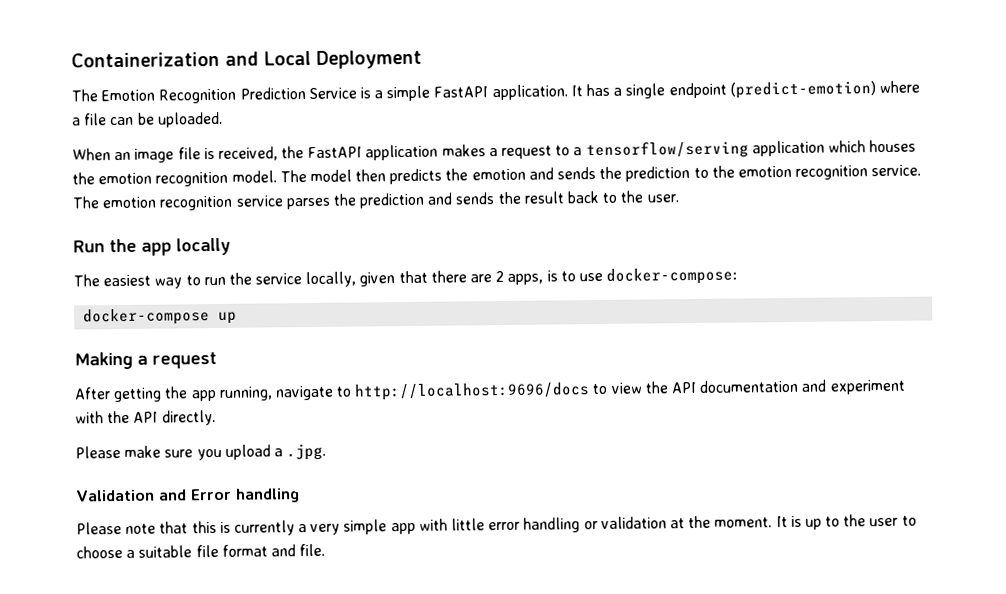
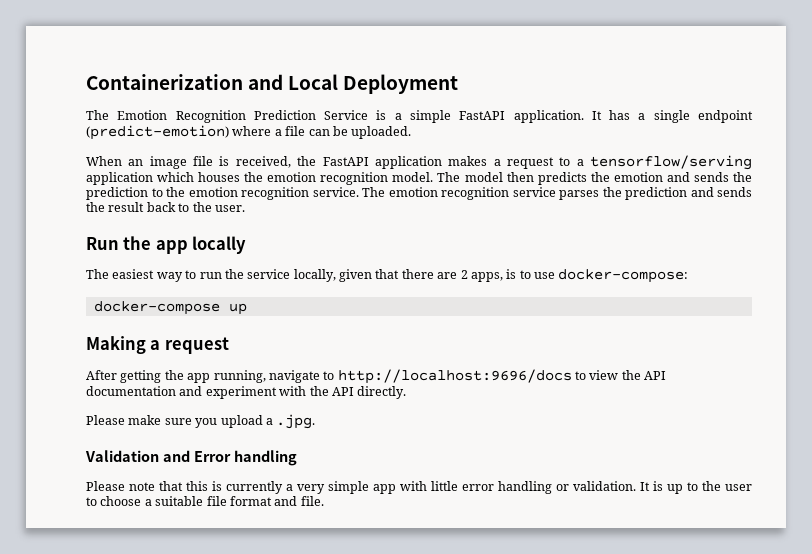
[600,515,773,529] validation at the moment. -> [573,481,636,491] validation.

